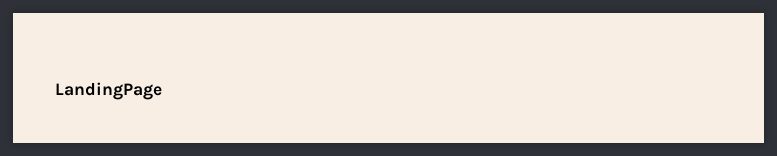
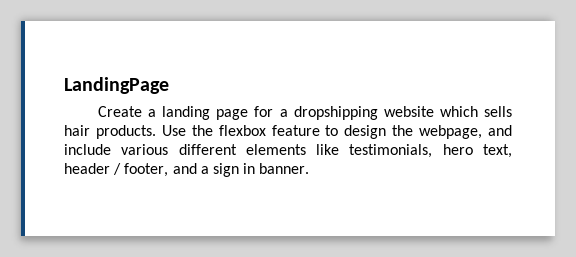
(162, 91) none -> [98,106,512,120] [64,125,512,139] [64,144,512,158] [64,163,310,177] // Create a landing page for a dropshipping website which sells hair products. Use the flexbox feature to design the webpage, and include various different elements like testimonials, hero text, header / footer, and a sign in banner.

